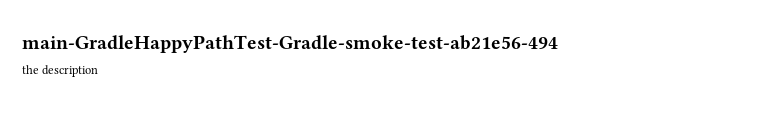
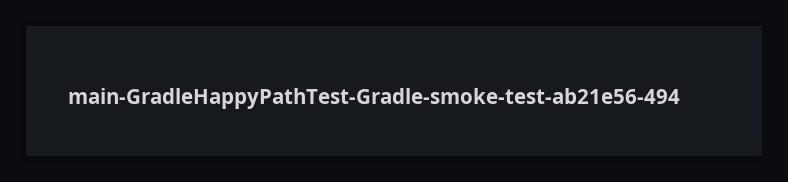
[22,65,99,77] // the description -> (680, 98) none

